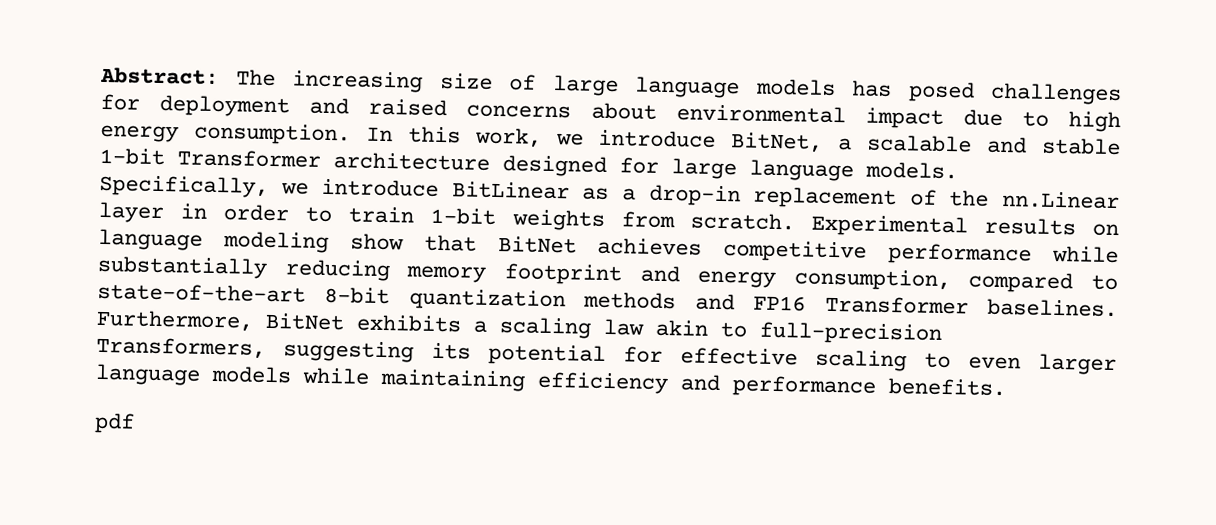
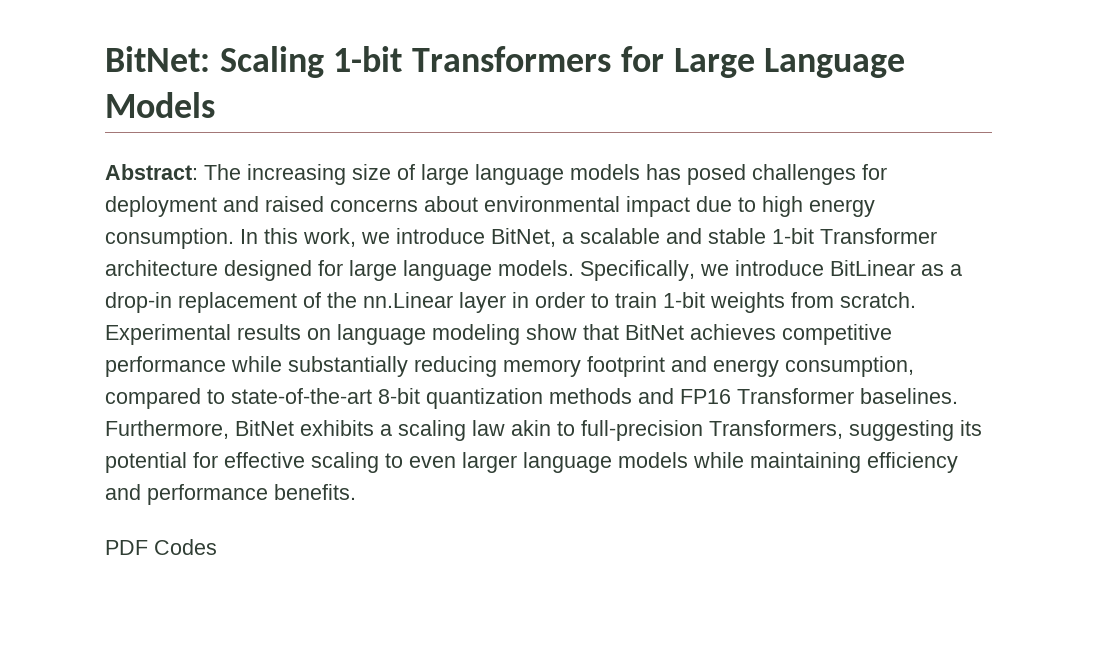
(100, 76) none -> [105,46,906,78] [105,92,215,118] BitNet: Scaling 1-bit Transformers for Large Language Models //
[94,412,135,434] pdf -> [105,539,217,555] PDF Codes

